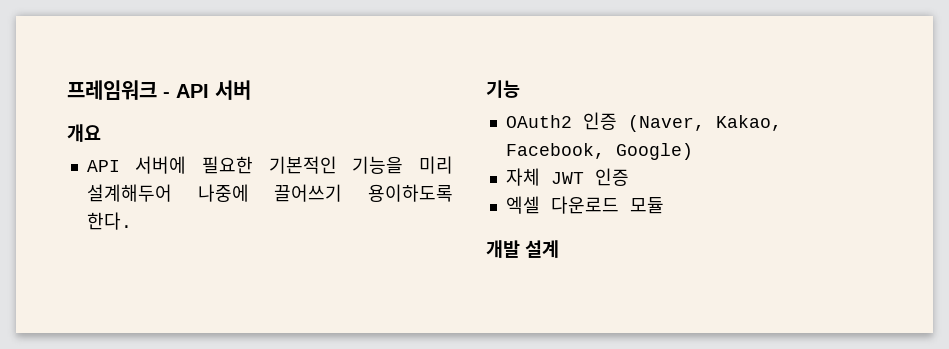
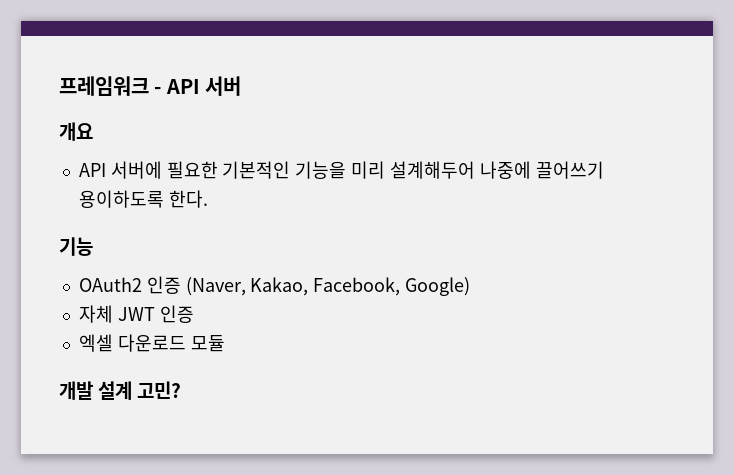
(559, 249) none -> [137,381,182,400] 고민?

